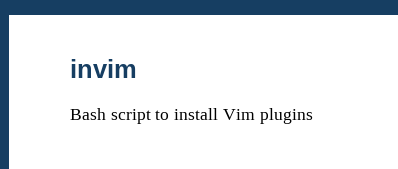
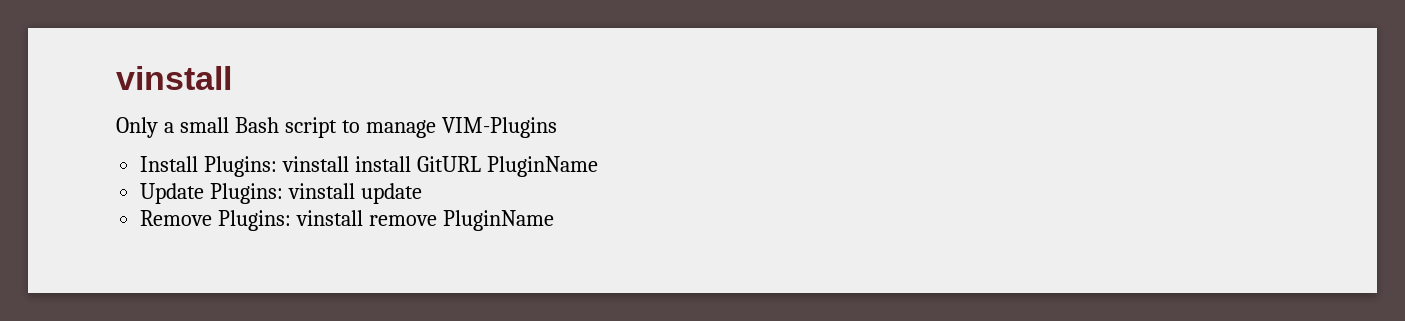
[70,59,137,78] [70,108,313,124] invim // Bash script to install Vim plugins -> [116,66,232,90] [116,117,557,138] [140,156,598,177] [140,183,423,204] [140,210,554,231] vinstall // Only a small Bash script to manage VIM-Plugins // Install Plugins: vinstall install GitURL PluginName // Update Plugins: vinstall update // Remove Plugins: vinstall remove PluginName

